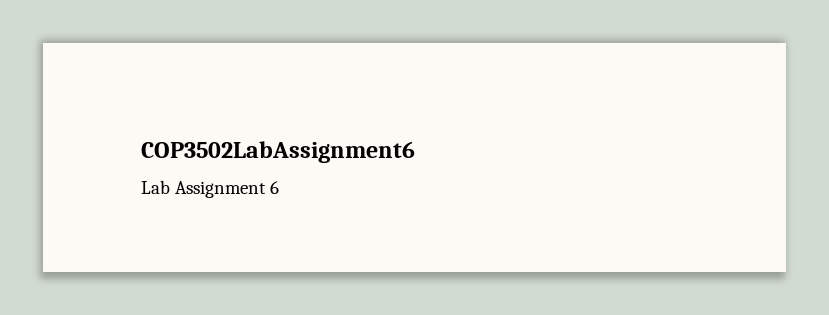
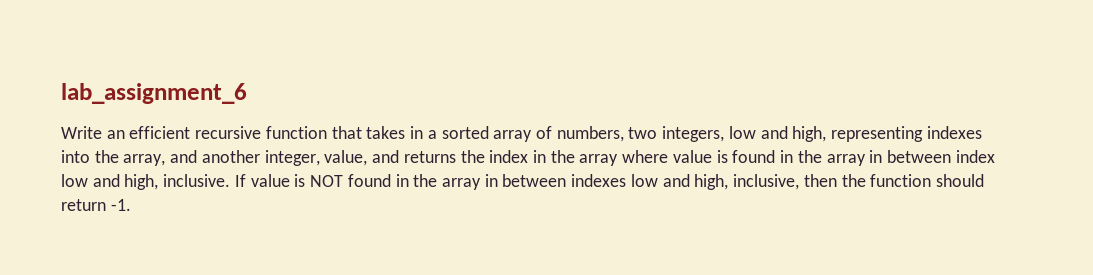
[141,141,415,163] [141,180,280,198] COP3502LabAssignment6 // Lab Assignment 6 -> [61,83,247,104] [61,126,982,142] [61,150,995,166] [61,174,984,190] [61,199,131,211] lab_assignment_6 // Write an efficient recursive function that takes in a sorted array of numbers, two integers, low and high, representing indexes into the array, and another integer, value, and returns the index in the array where value is found in the array in between index low and high, inclusive. If value is NOT found in the array in between indexes low and high, inclusive, then the function should return -1.

